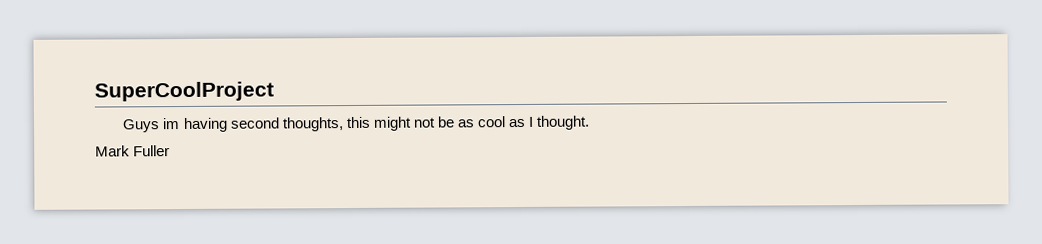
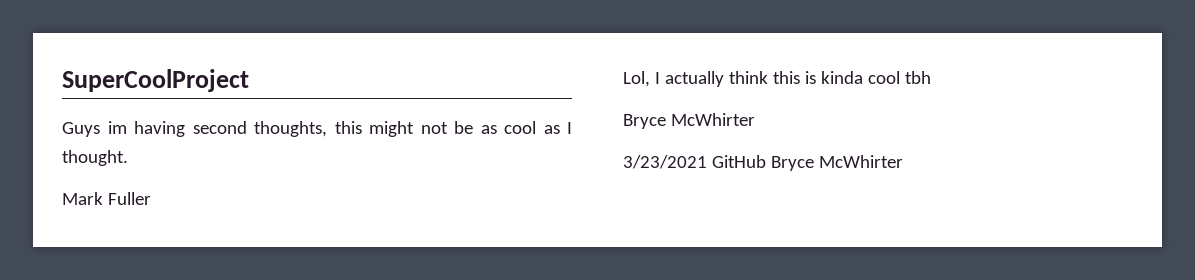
(171, 151) none -> [623,71,931,87] [623,113,755,129] [623,155,903,171] // Lol, I actually think this is kinda cool tbh // Bryce McWhirter // 3/23/2021 GitHub Bryce McWhirter

